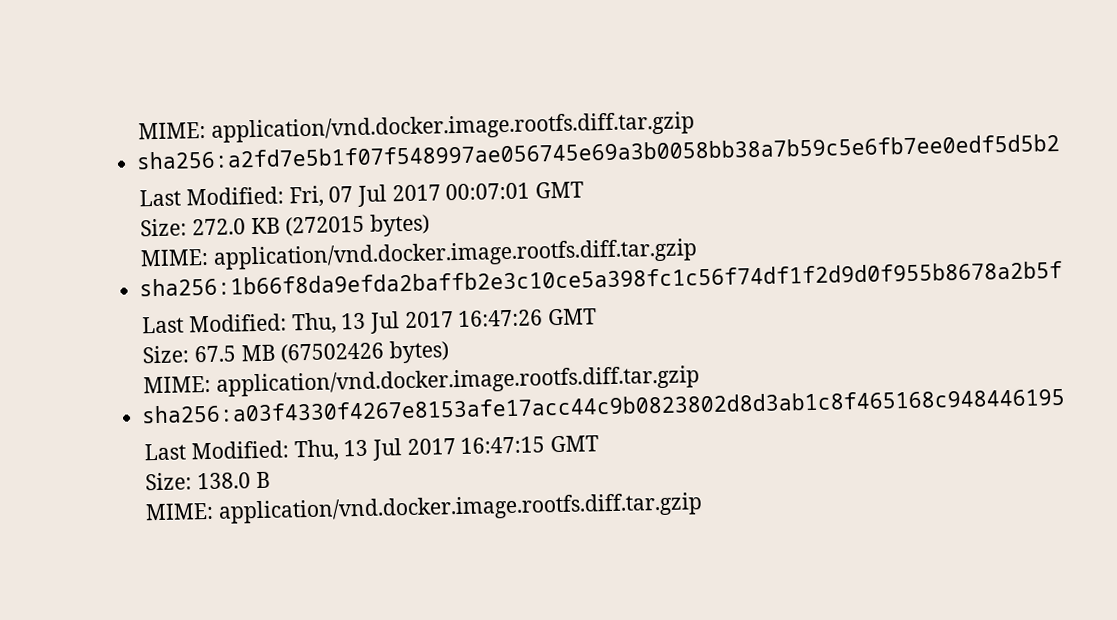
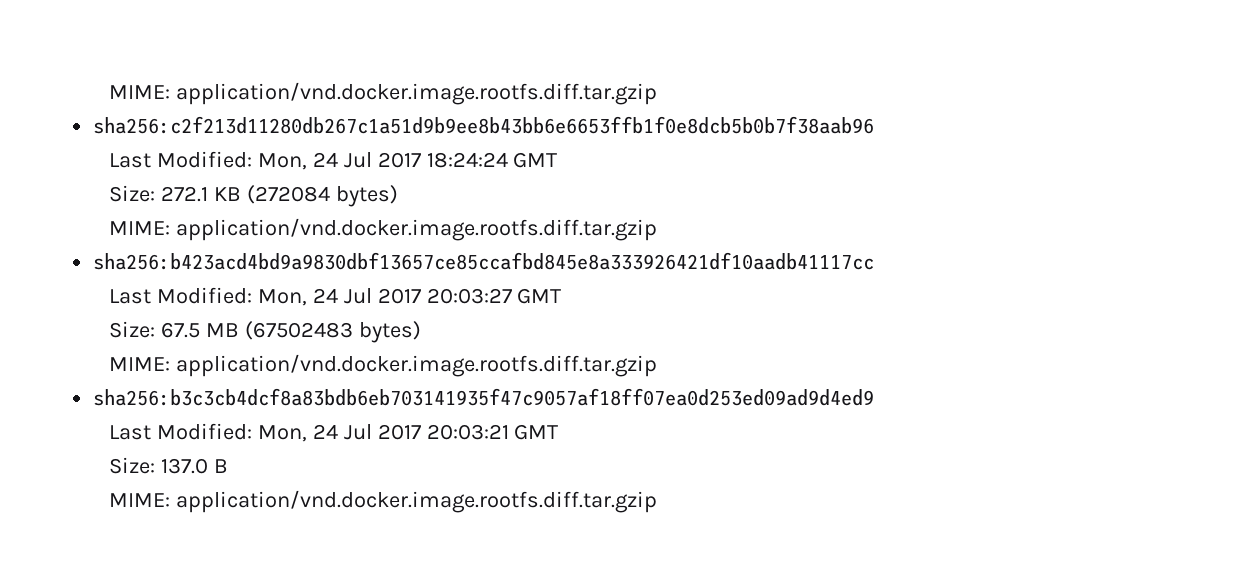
[138,111,695,143] [135,133,1060,170] [139,181,584,208] [140,213,430,237] [140,238,698,270] [138,260,1063,297] [142,309,544,335] MIME: application/vnd.docker.image.rootfs.diff.tar.gzip // sha256:a2fd7e5b1f07f548997ae056745e69a3b0058bb38a7b59c5e6fb7ee0edf5d5b2 // Last Modified: Fri, 07 Jul 2017 00:07:01 GMT // Size: 272.0 KB (272015 bytes) // MIME: application/vnd.docker.image.rootfs.diff.tar.gzip // sha256:1b66f8da9efda2baffb2e3c10ce5a398fc1c56f74df1f2d9d0f955b8678a2b5f // Last Modified: Thu, 13 Jul 2017 16:47:26 -> [108,82,657,105] [92,116,874,134] [108,151,558,170] [108,185,398,207] [108,218,657,241] [92,252,874,270] [108,287,512,306] MIME: application/vnd.docker.image.rootfs.diff.tar.gzip // sha256:c2f213d11280db267c1a51d9b9ee8b43bb6e6653ffb1f0e8dcb5b0b7f38aab96 // Last Modified: Mon, 24 Jul 2017 18:24:24 GMT // Size: 272.1 KB (272084 bytes) // MIME: application/vnd.docker.image.rootfs.diff.tar.gzip // sha256:b423acd4bd9a9830dbf13657ce85ccafbd845e8a333926421df10aadb41117cc // Last Modified: Mon, 24 Jul 2017 20:03:27
[280,340,450,364] [143,365,700,397] [140,387,1065,424] [144,435,599,462] [145,472,251,491] (67502426 bytes) // MIME: application/vnd.docker.image.rootfs.diff.tar.gzip // sha256:a03f4330f4267e8153afe17acc44c9b0823802d8d3ab1c8f465168c948446195 // Last Modified: Thu, 13 Jul 2017 16:47:15 GMT // Size: 138.0 -> [244,321,421,343] [108,354,657,377] [92,388,874,406] [108,423,559,442] [108,457,208,474] (67502483 bytes) // MIME: application/vnd.docker.image.rootfs.diff.tar.gzip // sha256:b3c3cb4dcf8a83bdb6eb703141935f47c9057af18ff07ea0d253ed09ad9d4ed9 // Last Modified: Mon, 24 Jul 2017 20:03:21 GMT // Size: 137.0

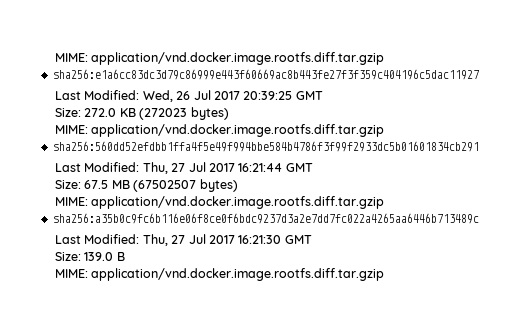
[108,82,657,105] [92,116,874,134] [108,151,558,170] [108,185,398,207] [108,218,657,241] [92,252,874,270] [108,287,512,306] MIME: application/vnd.docker.image.rootfs.diff.tar.gzip // sha256:c2f213d11280db267c1a51d9b9ee8b43bb6e6653ffb1f0e8dcb5b0b7f38aab96 // Last Modified: Mon, 24 Jul 2017 18:24:24 GMT // Size: 272.1 KB (272084 bytes) // MIME: application/vnd.docker.image.rootfs.diff.tar.gzip // sha256:b423acd4bd9a9830dbf13657ce85ccafbd845e8a333926421df10aadb41117cc // Last Modified: Mon, 24 Jul 2017 20:03:27 -> [55,52,385,65] [52,69,479,80] [55,90,323,102] [55,107,229,120] [55,124,385,137] [52,141,479,152] [55,162,283,174] MIME: application/vnd.docker.image.rootfs.diff.tar.gzip // sha256:e1a6cc83dc3d79c86999e443f60669ac8b443fe27f3f359c404196c5dac11927 // Last Modified: Wed, 26 Jul 2017 20:39:25 GMT // Size: 272.0 KB (272023 bytes) // MIME: application/vnd.docker.image.rootfs.diff.tar.gzip // sha256:560dd52efdbb1ffa4f5e49f994bbe584b4786f3f99f2933dc5b01601834cb291 // Last Modified: Thu, 27 Jul 2017 16:21:44
[244,321,421,343] [108,354,657,377] [92,388,874,406] [108,423,559,442] [108,457,208,474] (67502483 bytes) // MIME: application/vnd.docker.image.rootfs.diff.tar.gzip // sha256:b3c3cb4dcf8a83bdb6eb703141935f47c9057af18ff07ea0d253ed09ad9d4ed9 // Last Modified: Mon, 24 Jul 2017 20:03:21 GMT // Size: 137.0 -> [133,179,238,192] [55,196,385,209] [52,213,479,224] [55,234,312,246] [55,252,114,261] (67502507 bytes) // MIME: application/vnd.docker.image.rootfs.diff.tar.gzip // sha256:a35b0c9fc6b116e06f8ce0f6bdc9237d3a2e7dd7fc022a4265aa6446b713489c // Last Modified: Thu, 27 Jul 2017 16:21:30 GMT // Size: 139.0

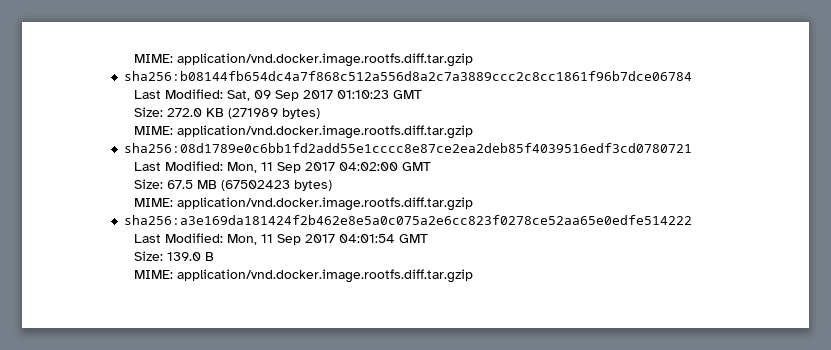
[55,52,385,65] [52,69,479,80] [55,90,293,102] MIME: application/vnd.docker.image.rootfs.diff.tar.gzip // sha256:e1a6cc83dc3d79c86999e443f60669ac8b443fe27f3f359c404196c5dac11927 // Last Modified: Wed, 26 Jul 2017 20:39:25 -> [133,53,473,67] [124,71,693,81] [133,89,389,101] MIME: application/vnd.docker.image.rootfs.diff.tar.gzip // sha256:b08144fb654dc4a7f868c512a556d8a2c7a3889ccc2c8cc1861f96b7dce06784 // Last Modified: Sat, 09 Sep 2017 01:10:23
[139,107,229,120] [55,124,385,137] [52,141,479,152] [55,162,283,174] (272023 bytes) // MIME: application/vnd.docker.image.rootfs.diff.tar.gzip // sha256:560dd52efdbb1ffa4f5e49f994bbe584b4786f3f99f2933dc5b01601834cb291 // Last Modified: Thu, 27 Jul 2017 16:21:44 -> [227,108,320,119] [133,125,473,139] [124,143,693,153] [133,161,398,173] (271989 bytes) // MIME: application/vnd.docker.image.rootfs.diff.tar.gzip // sha256:08d1789e0c6bb1fd2add55e1cccc8e87ce2ea2deb85f4039516edf3cd0780721 // Last Modified: Mon, 11 Sep 2017 04:02:00
[133,179,238,192] [55,196,385,209] [52,213,479,224] [55,234,282,246] (67502507 bytes) // MIME: application/vnd.docker.image.rootfs.diff.tar.gzip // sha256:a35b0c9fc6b116e06f8ce0f6bdc9237d3a2e7dd7fc022a4265aa6446b713489c // Last Modified: Thu, 27 Jul 2017 16:21:30 -> [220,180,332,191] [133,197,473,211] [124,215,693,225] [133,233,395,245] (67502423 bytes) // MIME: application/vnd.docker.image.rootfs.diff.tar.gzip // sha256:a3e169da181424f2b462e8e5a0c075a2e6cc823f0278ce52aa65e0edfe514222 // Last Modified: Mon, 11 Sep 2017 04:01:54

